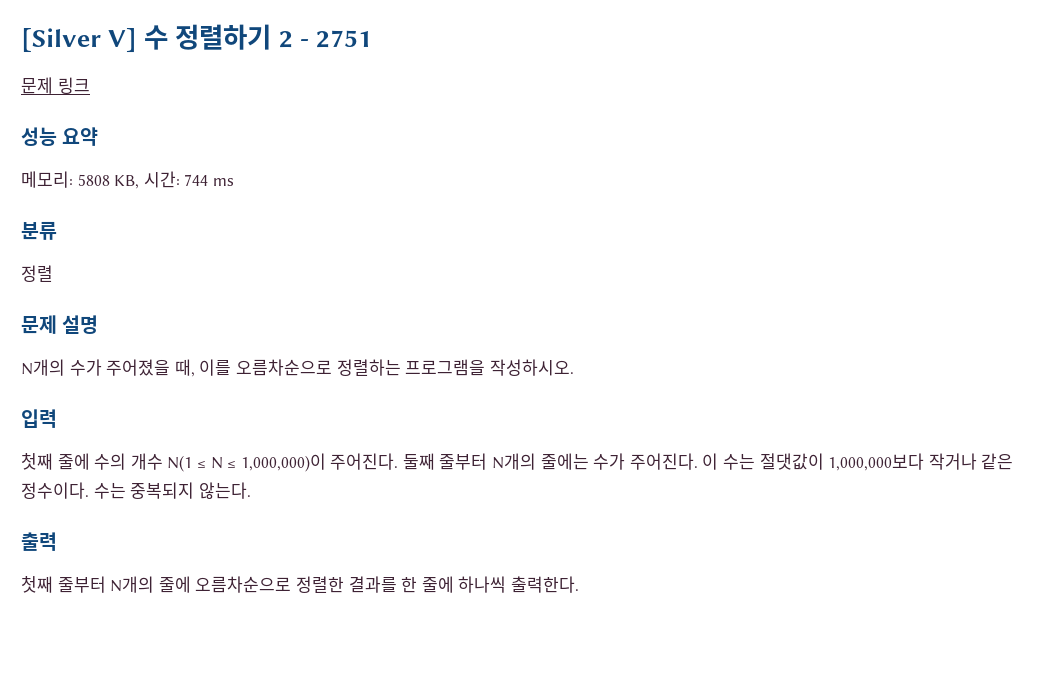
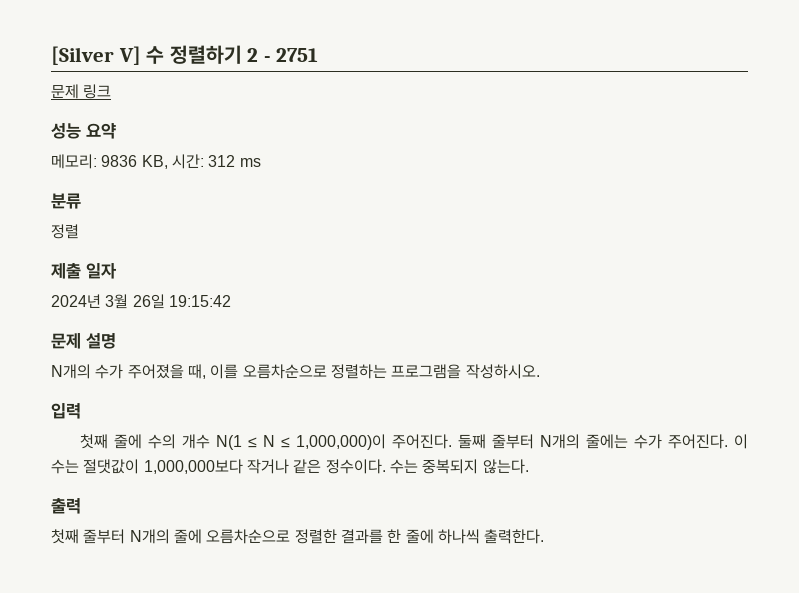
[77,174,110,186] 5808 -> [101,155,138,167] 9836
[184,174,209,186] 744 -> [208,155,236,167] 312
(53, 273) none -> [51,263,117,279] [51,294,231,309] // 제출 일자 // 2024년 3월 26일 19:15:42

